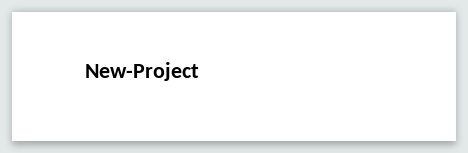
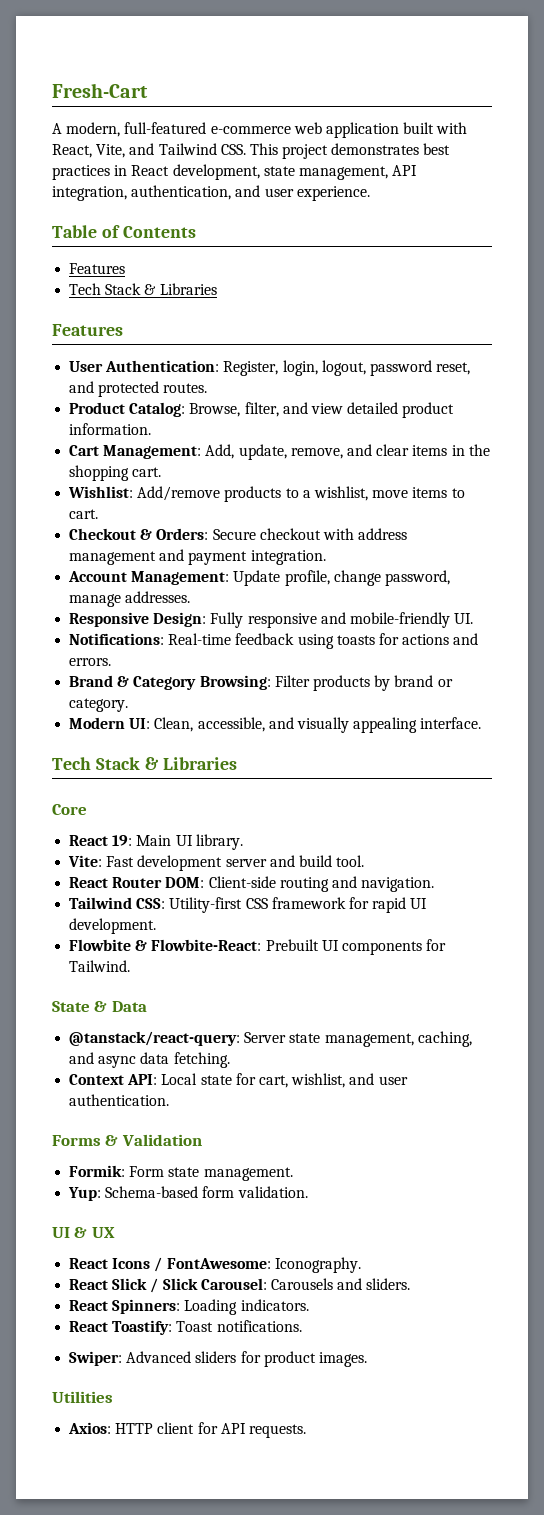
[85,62,199,81] New-Project -> [52,83,148,98] [52,122,468,138] [52,143,451,159] [52,164,418,180] [52,185,370,201] [52,225,196,238] [69,263,126,274] [69,283,217,295] [52,324,123,336] [69,360,471,376] [69,381,208,397] [69,402,455,418] [69,423,152,435] [69,444,490,460] [69,465,162,481] [68,486,465,502] [69,509,99,519] [69,528,408,540] [69,549,326,565] [68,570,450,586] [69,591,191,607] [69,612,474,628] [69,633,479,649] [69,658,112,666] [69,675,453,691] [69,698,129,712] [69,717,482,733] [52,757,237,770] [52,804,87,815] [69,834,243,850] [68,855,365,871] [69,876,435,892] [69,897,428,913] [69,918,157,934] [69,939,447,955] [69,960,131,972] [52,1001,147,1012] [69,1031,472,1047] [69,1052,230,1068] [69,1073,408,1088] [69,1094,170,1106] [52,1134,202,1146] [69,1165,293,1181] [68,1186,308,1201] [52,1227,115,1238] [69,1257,361,1273] [69,1278,411,1293] [69,1299,309,1315] [69,1320,302,1335] [69,1351,367,1367] [52,1391,113,1403] [68,1422,306,1438] Fresh-Cart // A modern, full-featured e-commerce web application built with React, Vite, and Tailwind CSS. This project demonstrates best practices in React development, state management, API integration, authentication, and user experience. // Table of Contents // Features // Tech Stack & Libraries // Features // User Authentication: Register, login, logout, password reset, and protected routes. // Product Catalog: Browse, filter, and view detailed product information. // Cart Management: Add, update, remove, and clear items in the shopping cart. // Wishlist: Add/remove products to a wishlist, move items to cart. // Checkout & Orders: Secure checkout with address management and payment integration. // Account Management: Update profile, change password, manage addresses. // Responsive Design: Fully responsive and mobile-friendly UI. // Notifications: Real-time feedback using toasts for actions and errors. // Brand & Category Browsing: Filter products by brand or category. // Modern UI: Clean, accessible, and visually appealing interface. // Tech Stack & Libraries // Core // React 19: Main UI library. // Vite: Fast development server and build tool. // React Router DOM: Client-side routing and navigation. // Tailwind CSS: Utility-first CSS framework for rapid UI development. // Flowbite & Flowbite-React: Prebuilt UI components for Tailwind. // State & Data // @tanstack/react-query: Server state management, caching, and async data fetching. // Context API: Local state for cart, wishlist, and user authentication. // Forms & Validation // Formik: Form state management. // Yup: Schema-based form validation. // UI & UX // React Icons / FontAwesome: Iconography. // React Slick / Slick Carousel: Carousels and sliders. // React Spinners: Loading indicators. // React Toastify: Toast notifications. // Swiper: Advanced sliders for product images. // Utilities // Axios: HTTP client for API requests.

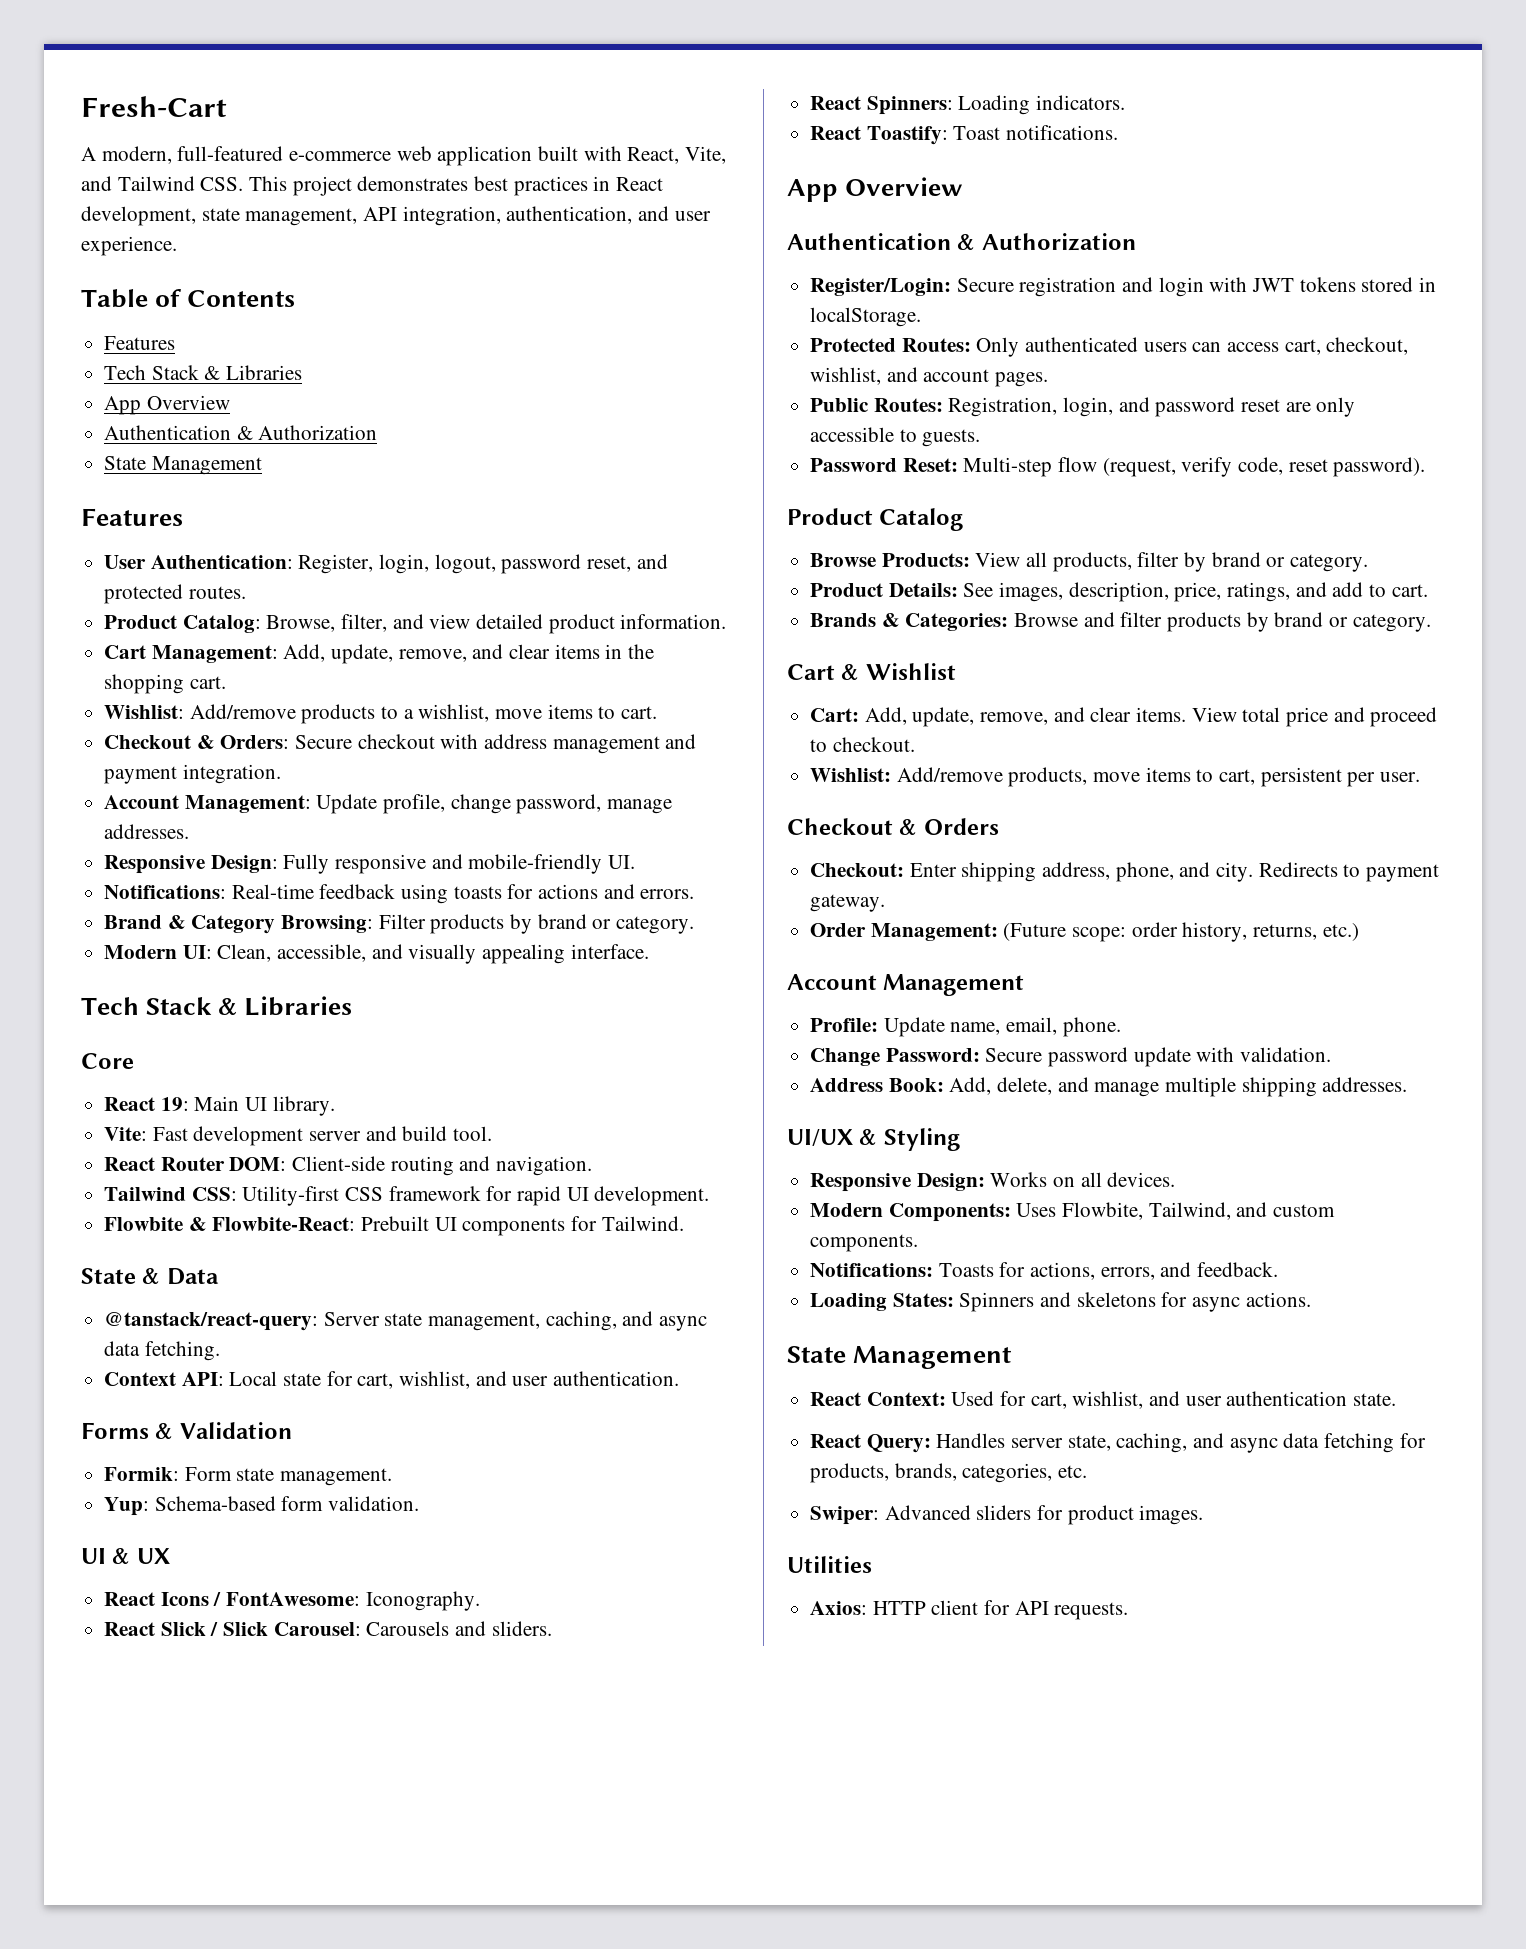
(217, 289) none -> [104,395,230,415] [104,425,378,440] [104,456,262,475] // App Overview // Authentication & Authorization // State Management
(302, 1326) none -> [787,177,964,202] [787,233,1136,251] [810,277,1437,297] [810,307,922,327] [810,337,1409,357] [810,367,1049,387] [810,397,1356,417] [810,427,981,447] [810,457,1426,477] [787,508,964,531] [810,552,1369,572] [810,582,1428,602] [810,612,1431,632] [787,663,956,680] [810,707,1438,727] [810,737,915,752] [810,767,1421,787] [787,818,999,835] [810,862,1440,882] [810,894,886,912] [810,922,1359,942] [787,974,1025,996] [810,1017,1121,1037] [810,1047,1332,1067] [810,1077,1408,1097] [787,1128,960,1151] [810,1172,1176,1192] [810,1202,1336,1222] [810,1234,919,1252] [810,1262,1279,1280] [810,1292,1311,1312] [787,1346,1013,1369] [810,1391,1397,1409] [810,1433,1426,1453] [810,1463,1088,1483] // App Overview // Authentication & Authorization // Register/Login: Secure registration and login with JWT tokens stored in localStorage. // Protected Routes: Only authenticated users can access cart, checkout, wishlist, and account pages. // Public Routes: Registration, login, and password reset are only accessible to guests. // Password Reset: Multi-step flow (request, verify code, reset password). // Product Catalog // Browse Products: View all products, filter by brand or category. // Product Details: See images, description, price, ratings, and add to cart. // Brands & Categories: Browse and filter products by brand or category. // Cart & Wishlist // Cart: Add, update, remove, and clear items. View total price and proceed to checkout. // Wishlist: Add/remove products, move items to cart, persistent per user. // Checkout & Orders // Checkout: Enter shipping address, phone, and city. Redirects to payment gateway. // Order Management: (Future scope: order history, returns, etc.) // Account Management // Profile: Update name, email, phone. // Change Password: Secure password update with validation. // Address Book: Add, delete, and manage multiple shipping addresses. // UI/UX & Styling // Responsive Design: Works on all devices. // Modern Components: Uses Flowbite, Tailwind, and custom components. // Notifications: Toasts for actions, errors, and feedback. // Loading States: Spinners and skeletons for async actions. // State Management // React Context: Used for cart, wishlist, and user authentication state. // React Query: Handles server state, caching, and async data fetching for products, brands, categories, etc.

